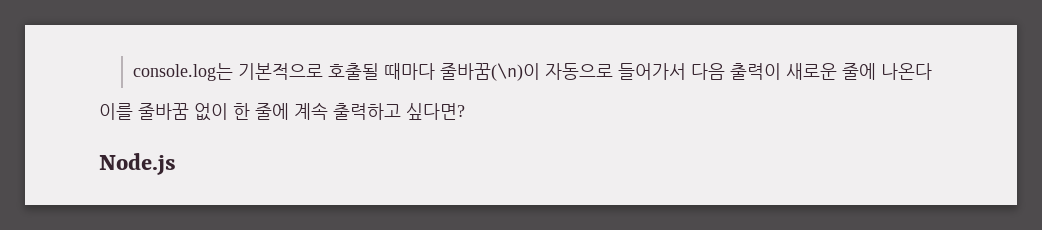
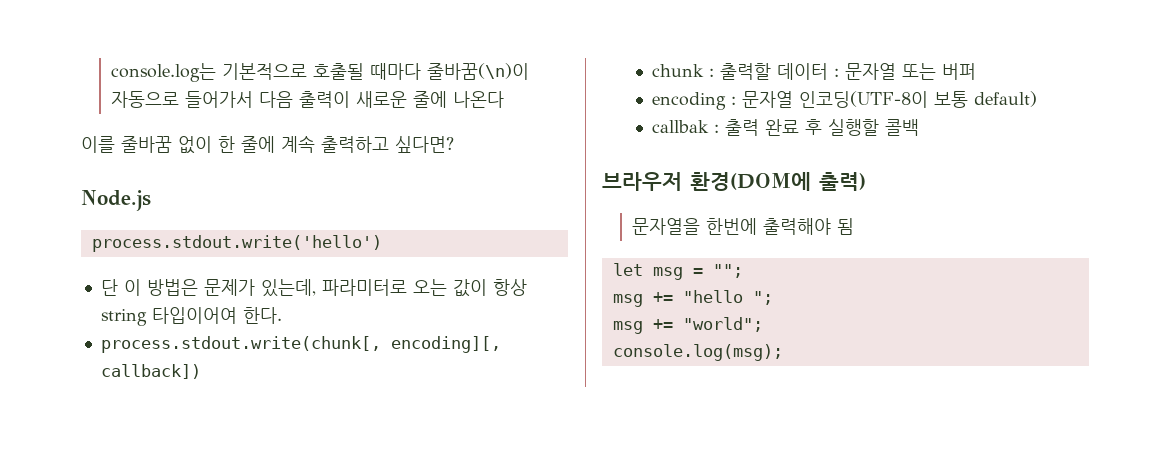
(176, 164) none -> [91,235,382,252] [100,279,527,297] [100,307,282,326] [100,336,501,353] [100,364,201,379] [652,63,977,80] [652,91,1038,110] [652,119,920,136] [602,172,866,191] [632,218,855,235] [612,263,743,280] [612,290,773,307] [612,317,763,334] [612,344,783,361] // process.stdout.write('hello') // 단 이 방법은 문제가 있는데, 파라미터로 오는 값이 항상 string 타입이어여 한다. // process.stdout.write(chunk[, encoding][, callback]) // chunk : 출력할 데이터 : 문자열 또는 버퍼 // encoding : 문자열 인코딩(UTF-8이 보통 default) // callbak : 출력 완료 후 실행할 콜백 // 브라우저 환경(DOM에 출력) // 문자열을 한번에 출력해야 됨 // let msg = ""; // msg += "hello "; // msg += "world"; // console.log(msg);

